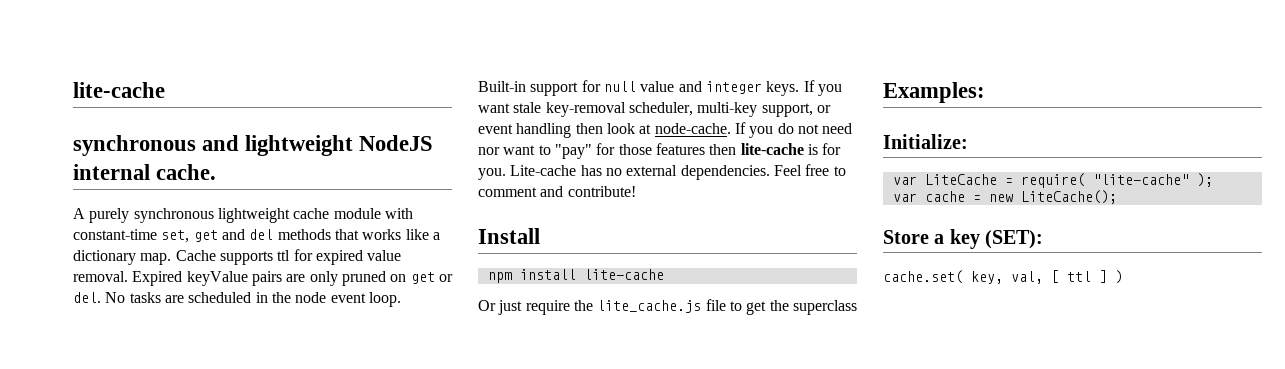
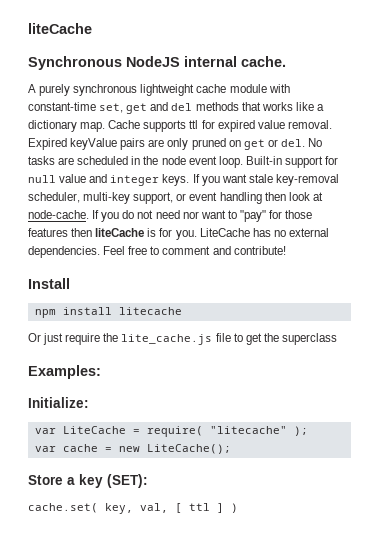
[73,82,165,98] [73,135,354,156] lite-cache // synchronous and lightweight -> [28,23,92,34] [28,56,122,70] liteCache // Synchronous
[740,143,804,155] lite-cache -> [95,228,145,237] liteCache
[510,165,577,176] Lite-cache -> [199,228,250,237] LiteCache
[583,269,664,280] lite-cache -> [118,307,182,315] litecache
[1092,174,1189,185] "lite-cache" -> [209,426,287,434] "litecache"

